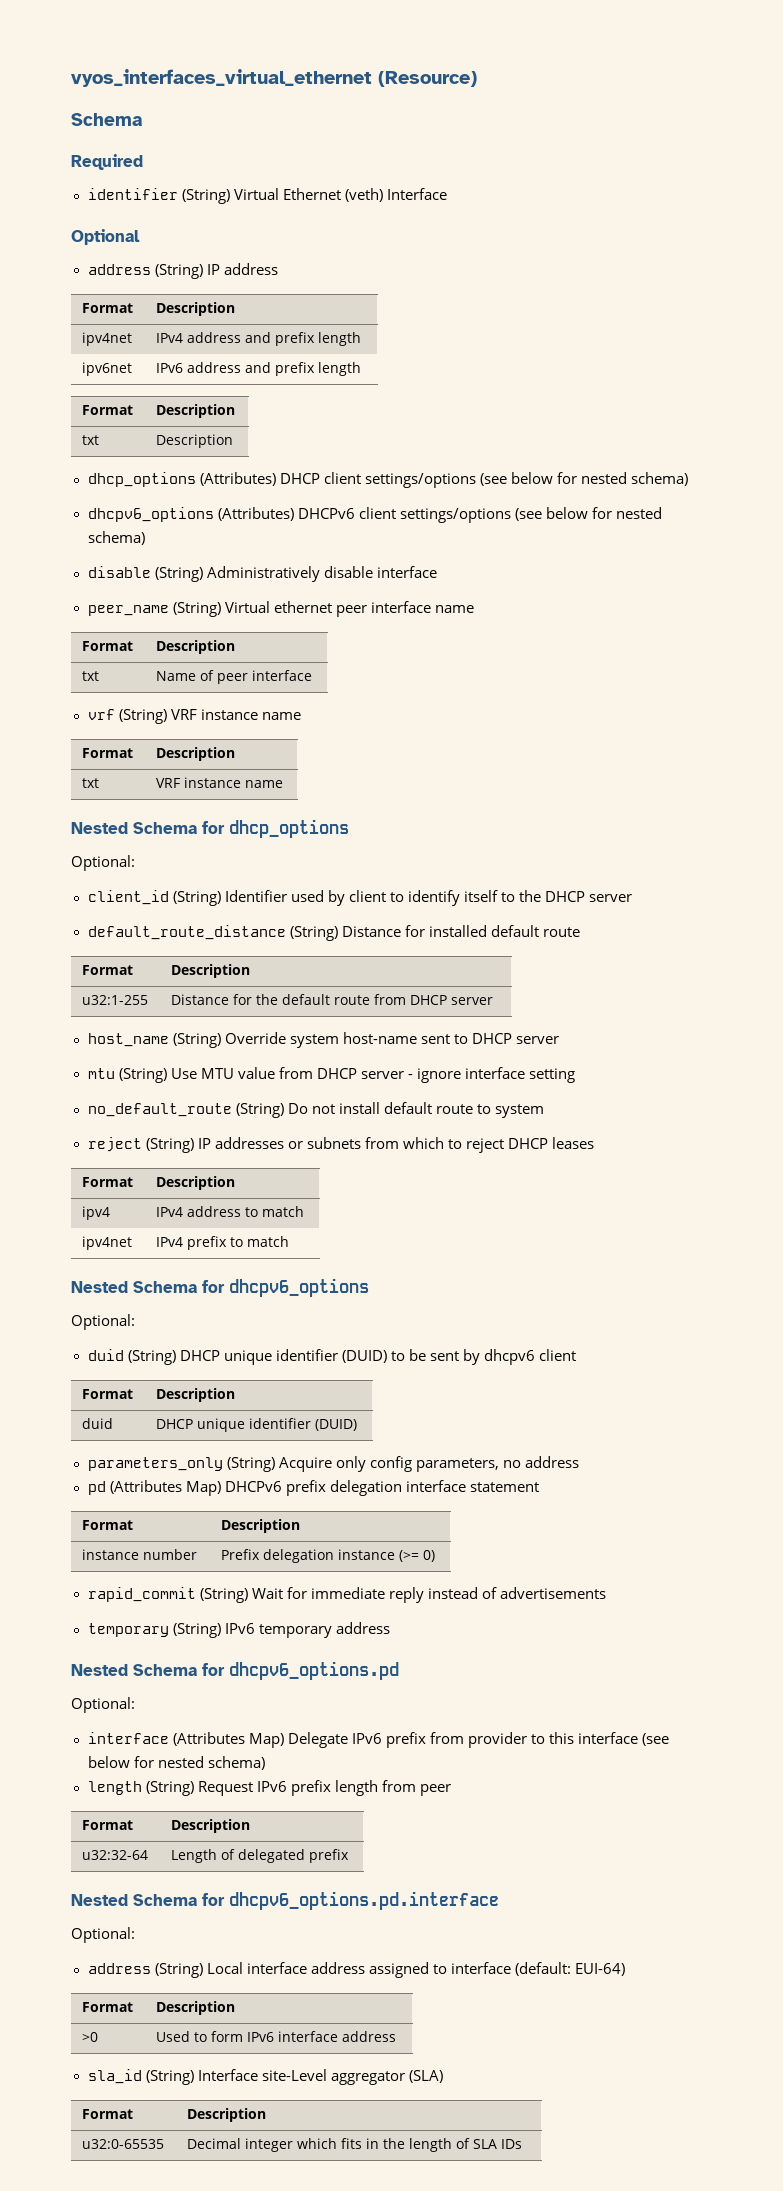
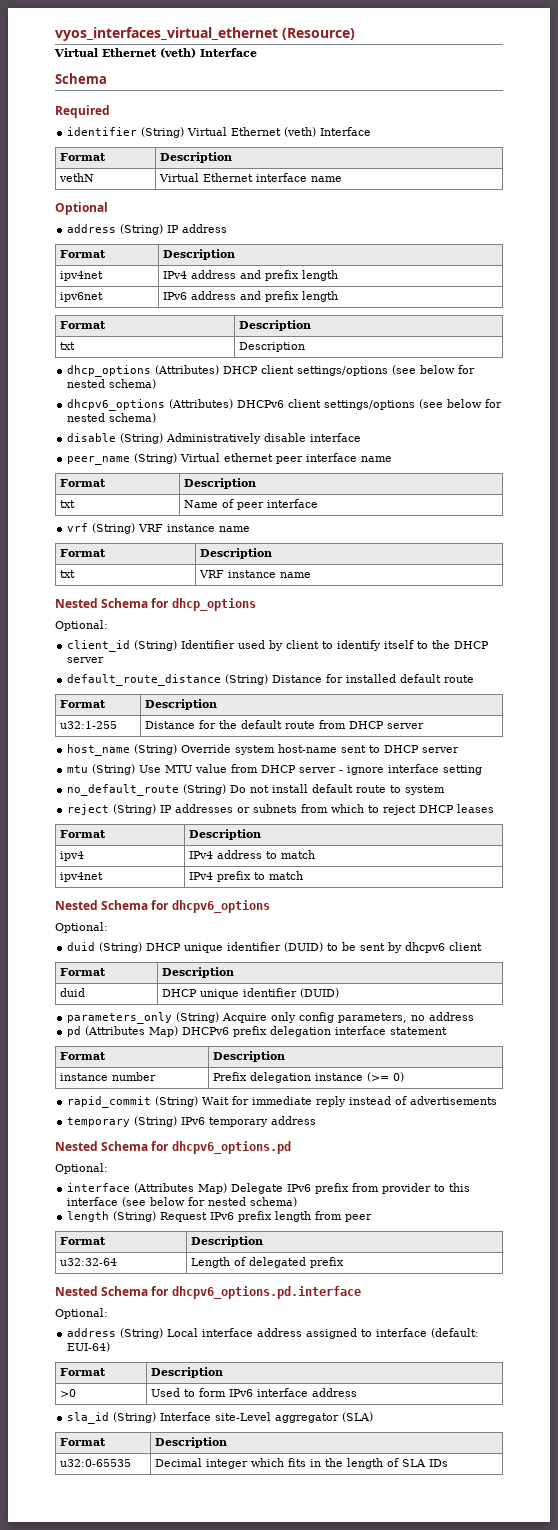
(477, 79) none -> [54,48,257,58] // Virtual Ethernet (veth) Interface
(447, 194) none -> [59,153,106,161] [159,152,232,163] [58,173,94,182] [158,173,342,182] // Format | Description // vethN | Virtual Ethernet interface name

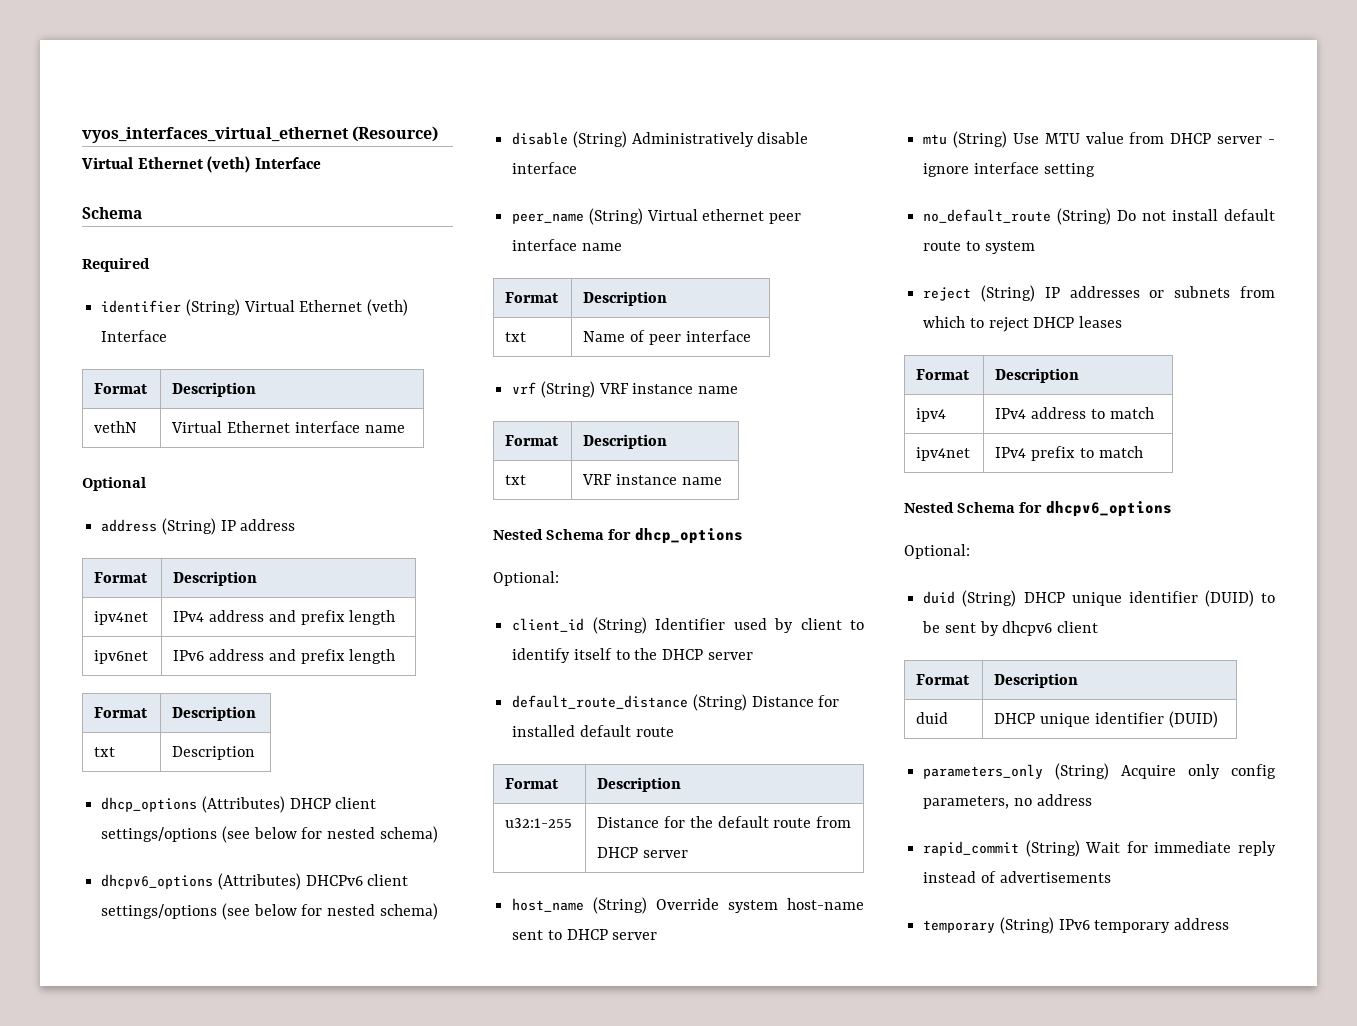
[67,1026,448,1037] [59,1052,106,1060] [212,1051,285,1062] [59,1072,156,1081] [212,1072,404,1083] // pd (Attributes Map) DHCPv6 prefix delegation interface statement // Format | Description // instance number | Prefix delegation instance (>= 0) -> (1092, 800) none
[55,1141,291,1154] [55,1163,108,1174] [67,1183,471,1194] [67,1197,298,1207] [67,1211,373,1222] [59,1237,106,1245] [190,1236,263,1247] [59,1258,117,1266] [190,1257,344,1268] [55,1286,361,1299] [55,1308,108,1319] [67,1328,480,1339] [67,1342,111,1352] [59,1368,106,1376] [150,1367,223,1378] [59,1389,76,1397] [150,1388,357,1397] [67,1412,374,1424] [59,1438,106,1446] [154,1437,227,1448] [59,1459,131,1467] [154,1458,448,1469] // Nested Schema for dhcpv6_options.pd // Optional: // interface (Attributes Map) Delegate IPv6 prefix from provider to this interface (see below for nested schema) // length (String) Request IPv6 prefix length from peer // Format | Description // u32:32-64 | Length of delegated prefix // Nested Schema for dhcpv6_options.pd.interface // Optional: // address (String) Local interface address assigned to interface (default: EUI-64) // Format | Description // >0 | Used to form IPv6 interface address // sla_id (String) Interface site-Level aggregator (SLA) // Format | Description // u32:0-65535 | Decimal integer which fits in the length of SLA IDs -> (1230, 924) none

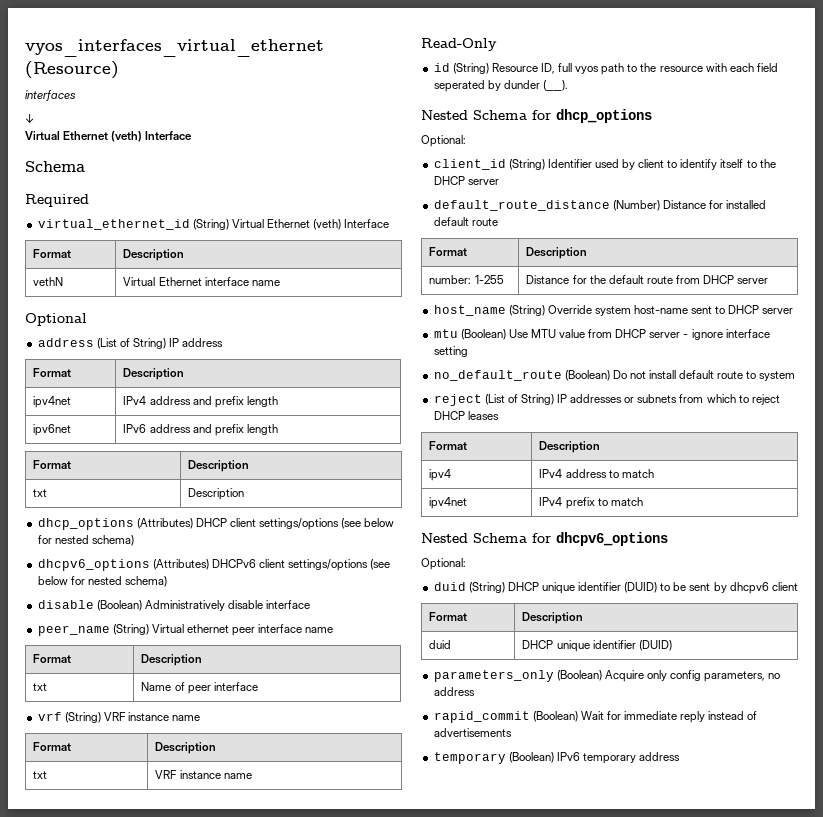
(439, 134) none -> [25,90,76,101] [25,114,34,123] // interfaces // ↓
[101,300,182,313] identifier -> [37,219,190,230] virtual_ethernet_id
[161,518,216,535] (String) -> [96,338,166,349] (List of String)
[572,131,627,148] (String) -> [96,600,142,611] (Boolean)
(722, 481) none -> [421,38,497,51] [433,63,778,75] [433,80,568,92] // Read-Only // id (String) Resource ID, full vyos path to the resource with each field seperated by dunder (__).
[692,694,747,711] (String) -> [612,200,660,211] (Number)
[505,818,573,828] u32:1-255 -> [429,275,504,284] number: 1-255
[953,131,1008,148] (String) -> [460,329,506,340] (Boolean)
[1057,208,1112,225] (String) -> [564,370,610,381] (Boolean)
[981,285,1036,302] (String) -> [484,394,554,405] (List of String)
[1055,763,1110,780] (String) -> [556,670,602,681] (Boolean)
[1025,840,1080,857] (String) -> [532,711,578,722] (Boolean)
[999,917,1054,934] (String) -> [508,752,554,763] (Boolean)

